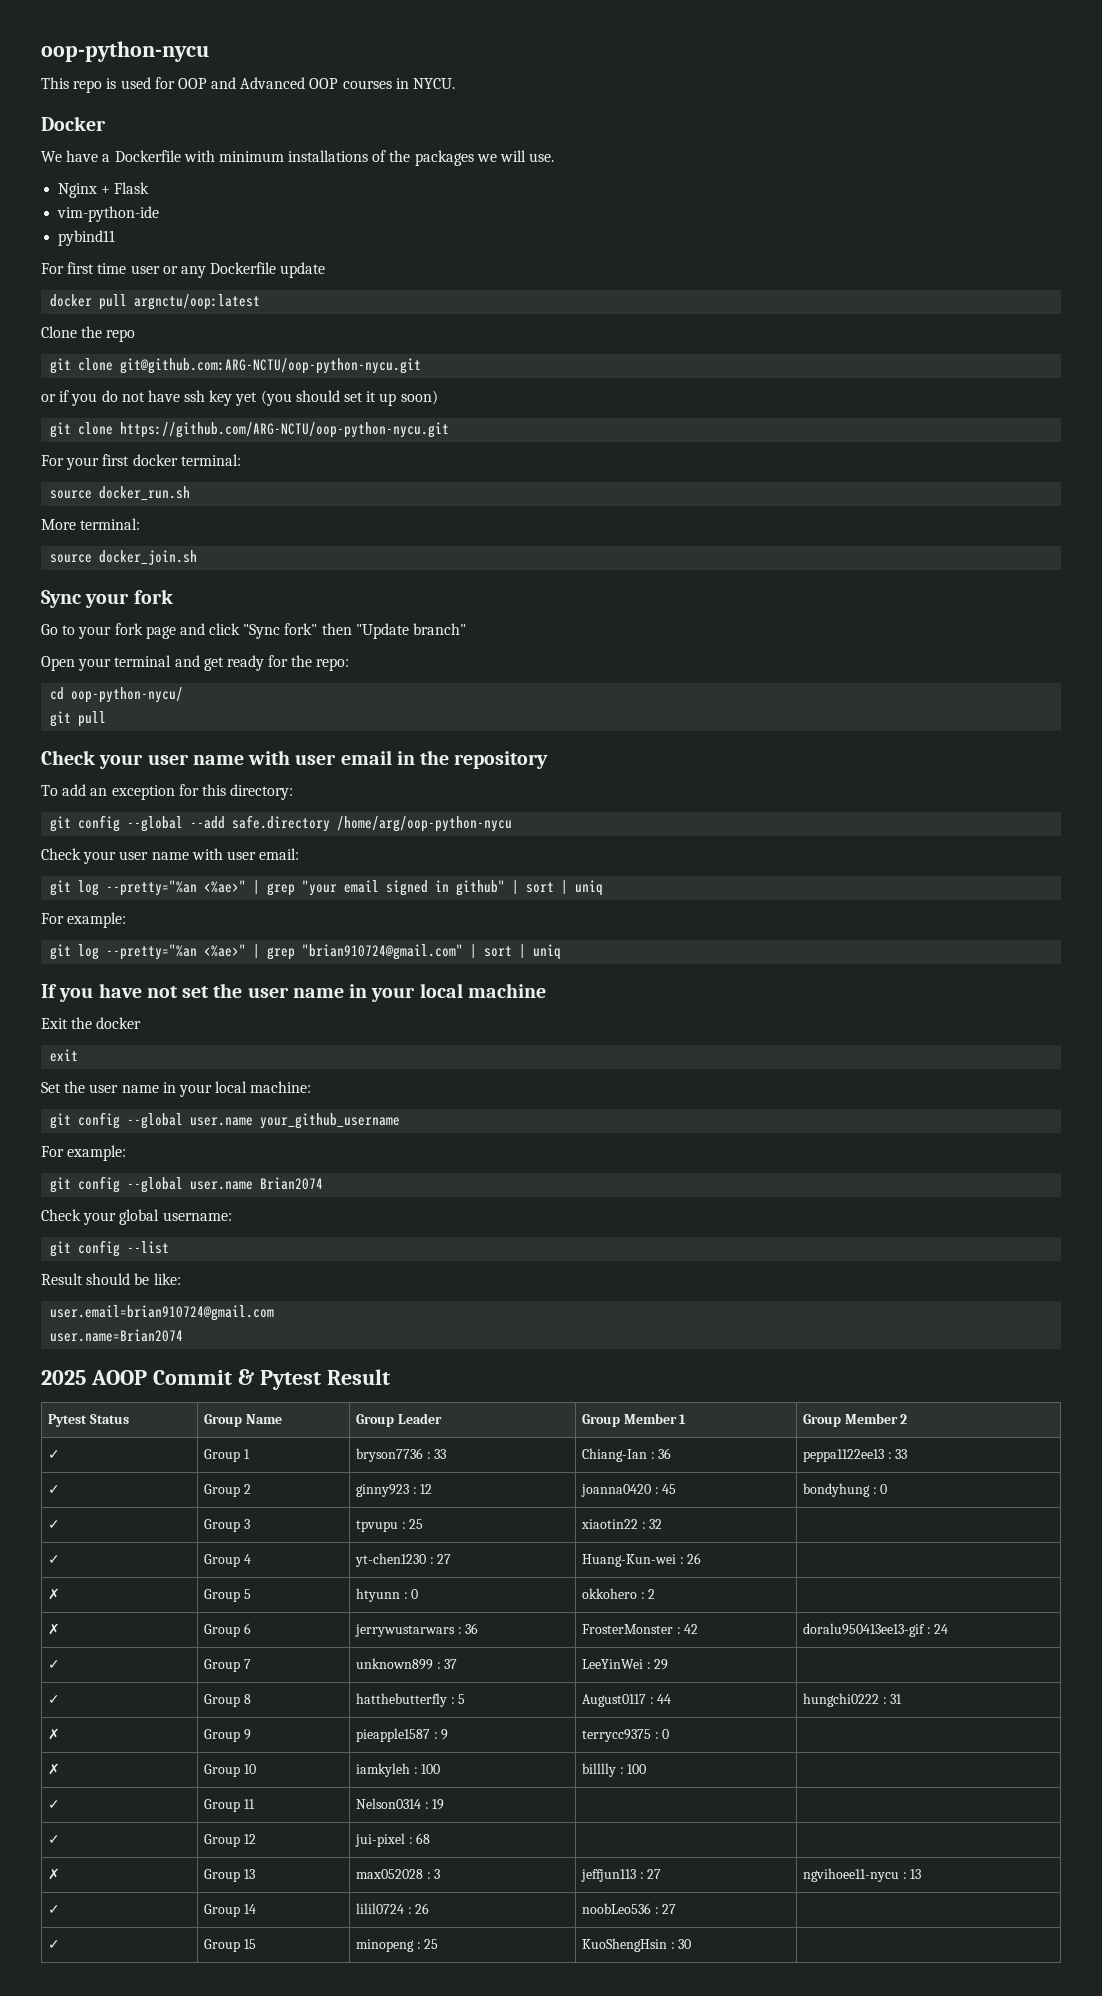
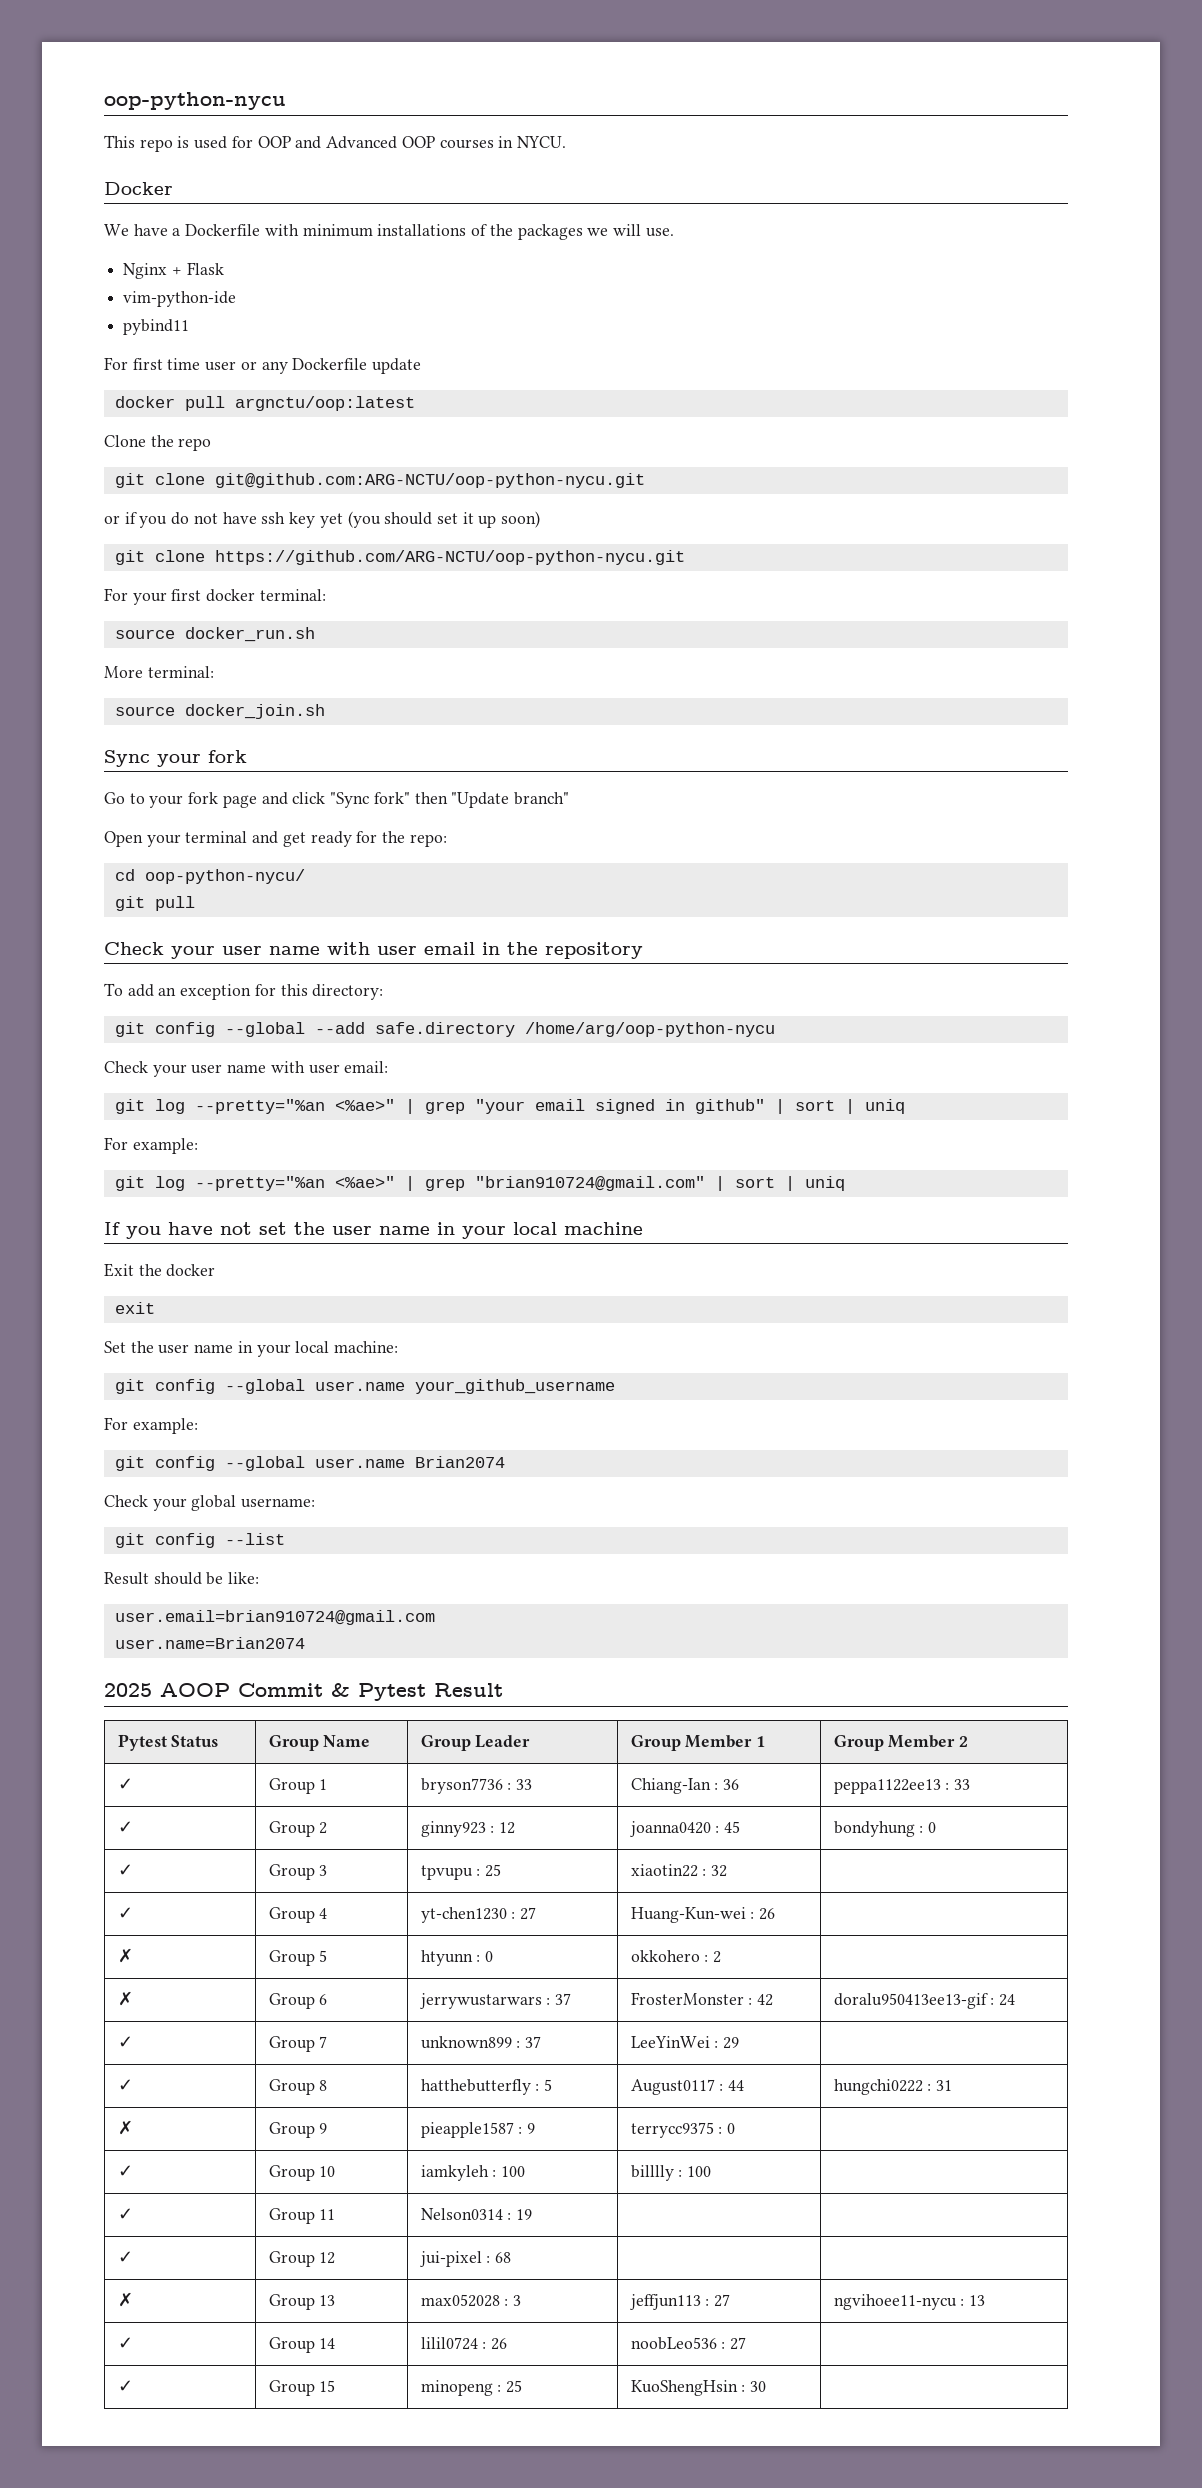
[465,1623,479,1634] 36 -> [555,1993,572,2005] 37
[47,1763,60,1775] ✗ -> [117,2165,133,2177] ✓

